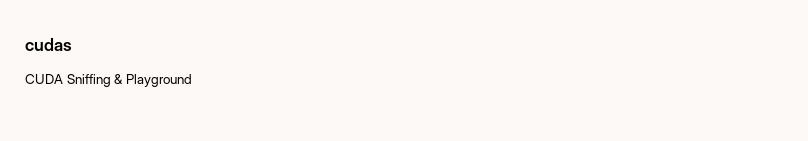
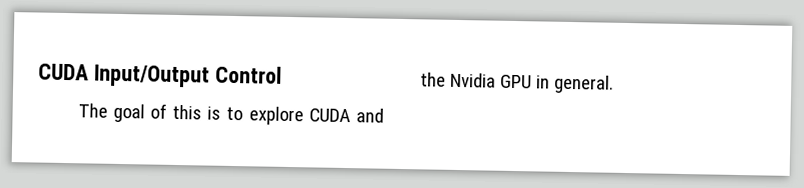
[25,38,72,51] [25,74,192,87] cudas // CUDA Sniffing & Playground -> [38,63,282,88] [77,103,385,126] [420,72,614,94] CUDA Input/Output Control // The goal of this is to explore CUDA and the Nvidia GPU in general.

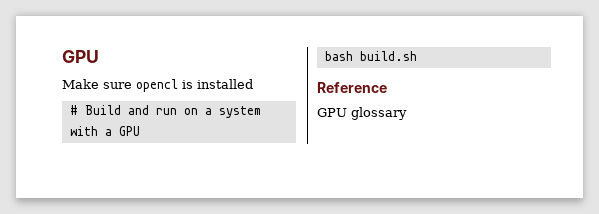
[38,63,282,88] [77,103,385,126] [420,72,614,94] CUDA Input/Output Control // The goal of this is to explore CUDA and the Nvidia GPU in general. -> [62,50,99,63] [62,79,253,92] [69,105,261,118] [69,126,140,136] [324,51,417,61] [317,82,387,93] [317,107,407,120] GPU // Make sure opencl is installed // # Build and run on a system with a GPU // bash build.sh // Reference // GPU glossary

